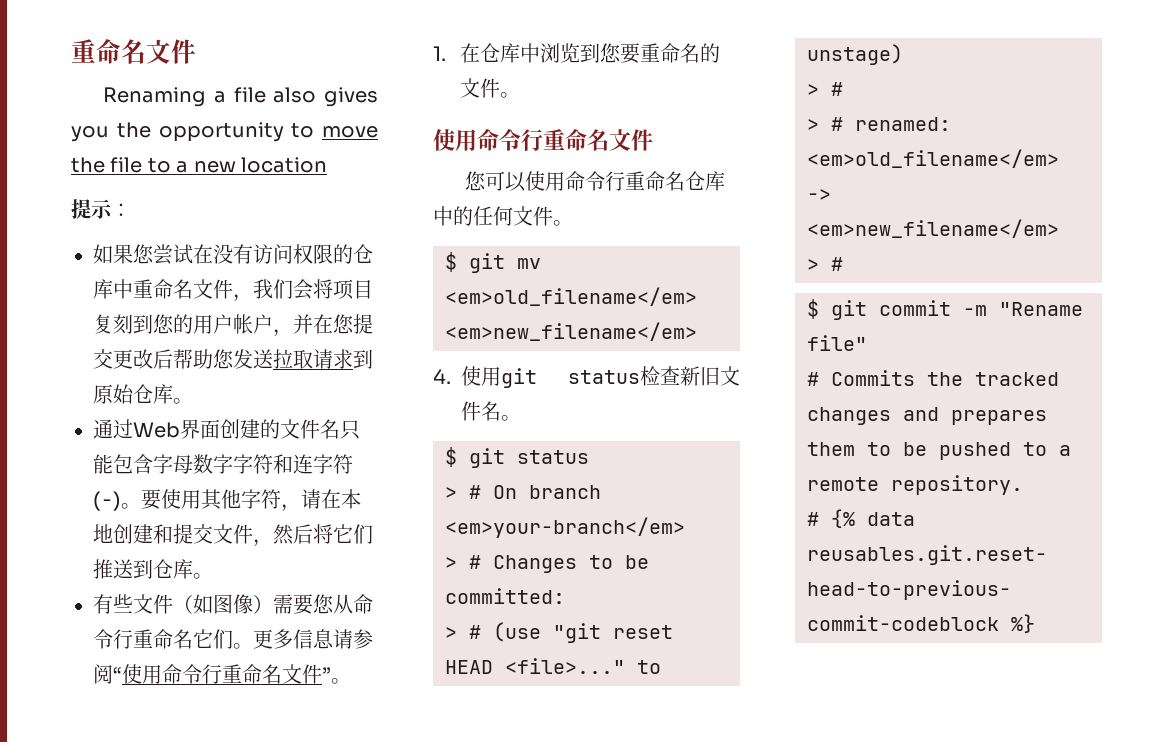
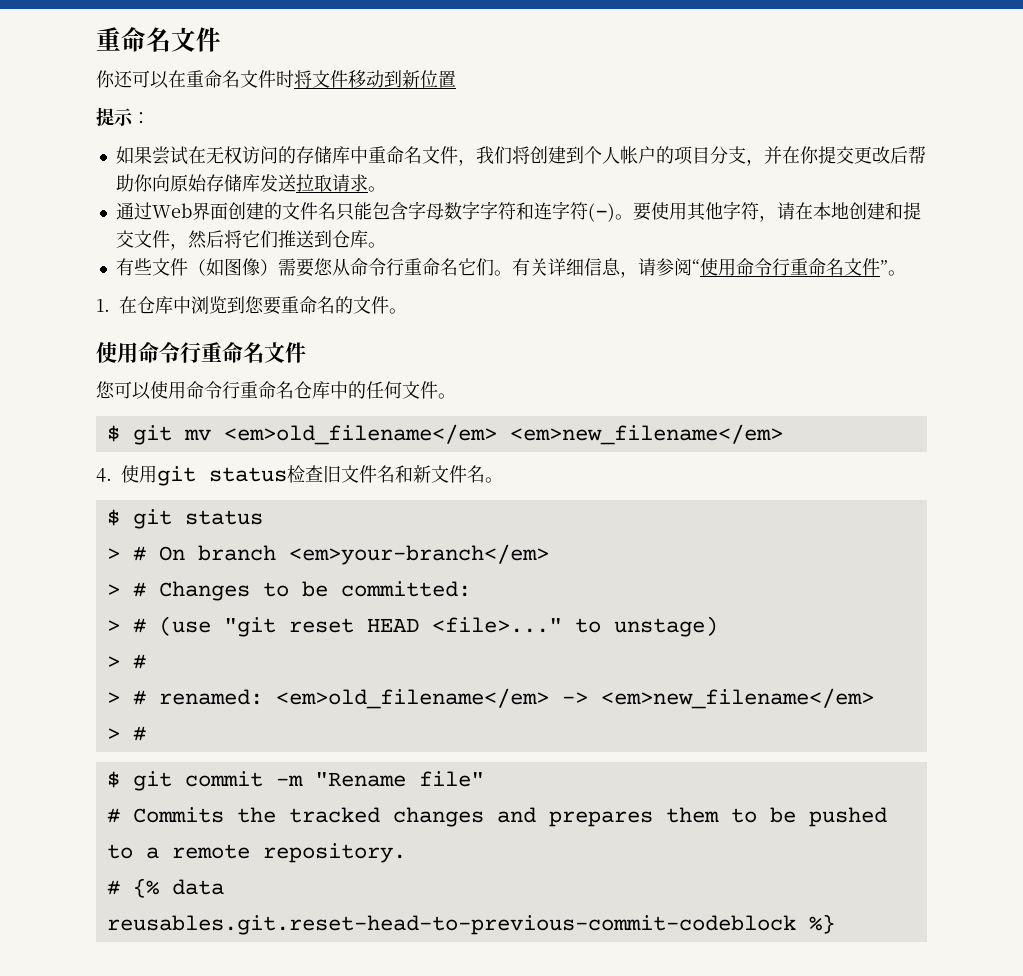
[71,39,196,64] [103,87,378,107] [71,122,378,142] [71,157,327,173] [71,199,131,219] [93,244,373,265] 重命名文件 // Renaming a file also gives you the opportunity to move the file to a new location // 提示： // 如果您尝试在没有访问权限的仓 -> [96,27,221,52] [96,70,456,89] [96,107,150,126] [115,146,332,165] 重命名文件 // 你还可以在重命名文件时将文件移动到新位置 // 提示： // 如果尝试在无权访问的存储
[293,279,373,300] [93,314,373,337] [93,349,234,369] 会将项目复刻到您的用户帐户，并在您提交更改后帮助您 -> [511,146,926,166] [115,174,260,192] 将创建到个人帐户的项目分支，并在你提交更改后帮助你向原始存储库
[353,349,373,369] [93,384,173,404] 到原始仓库 -> (368, 183) none
[253,629,334,649] 更多信息 -> [511,258,638,278] 有关详细信息，
[680,366,720,386] 新旧 -> [323,465,431,483] 旧文件名和新

